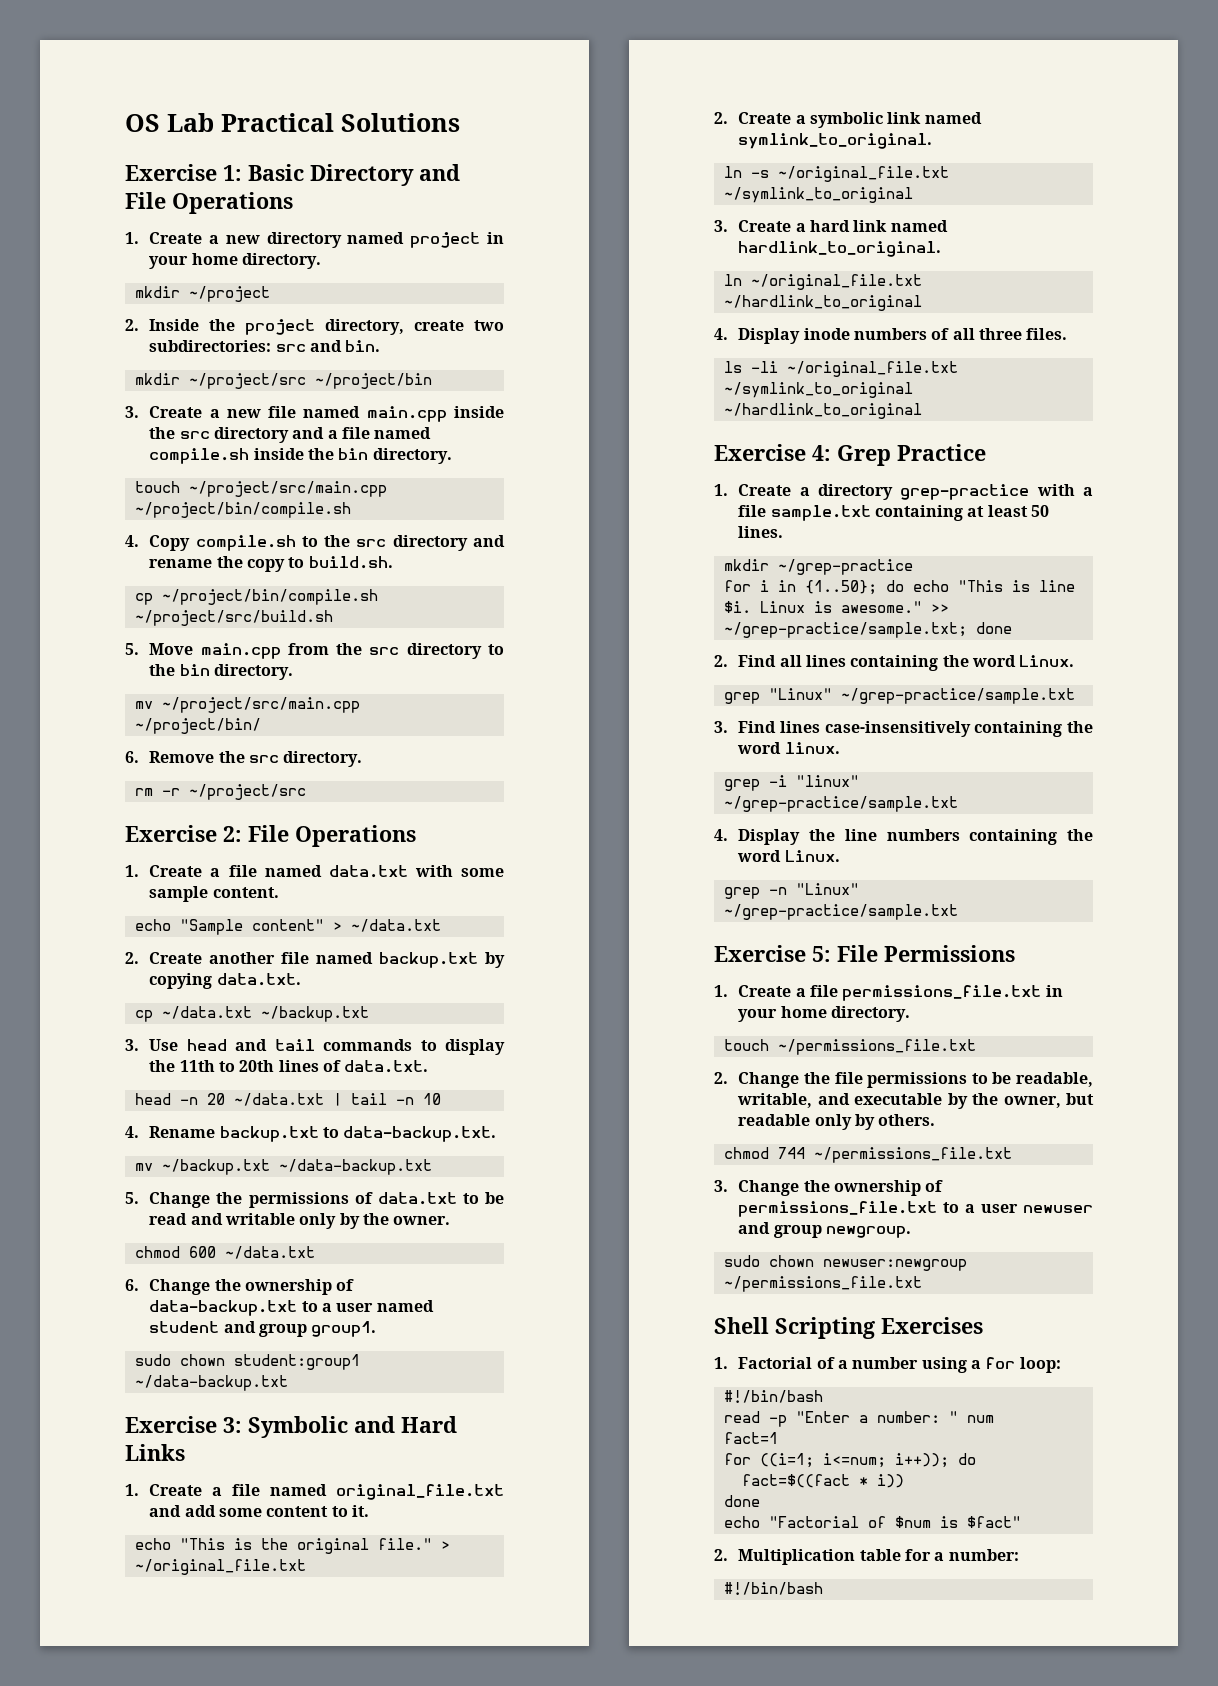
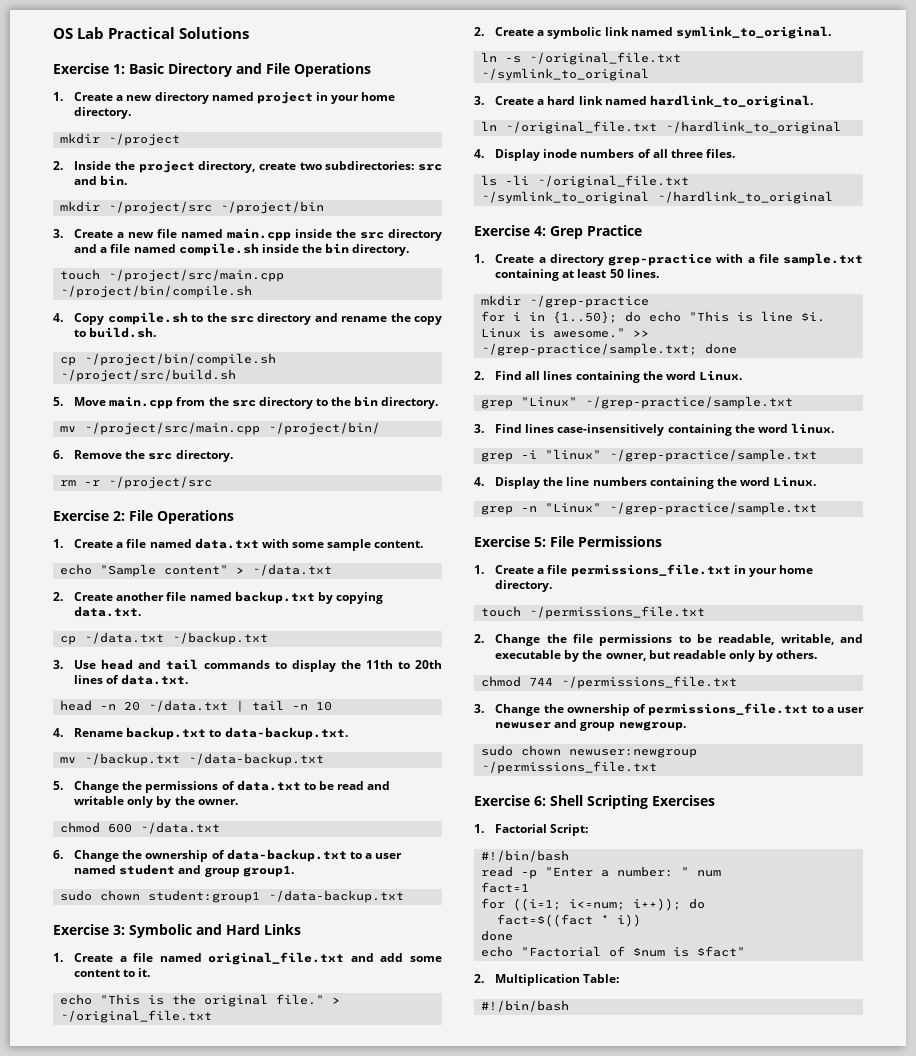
(922, 1284) none -> [474,795,546,806] Exercise 6:
[816,1357,1061,1373] of a number using a for loop: -> [550,824,589,836] Script:
[859,1549,1019,1561] table for a number: -> [583,974,620,983] Table:

